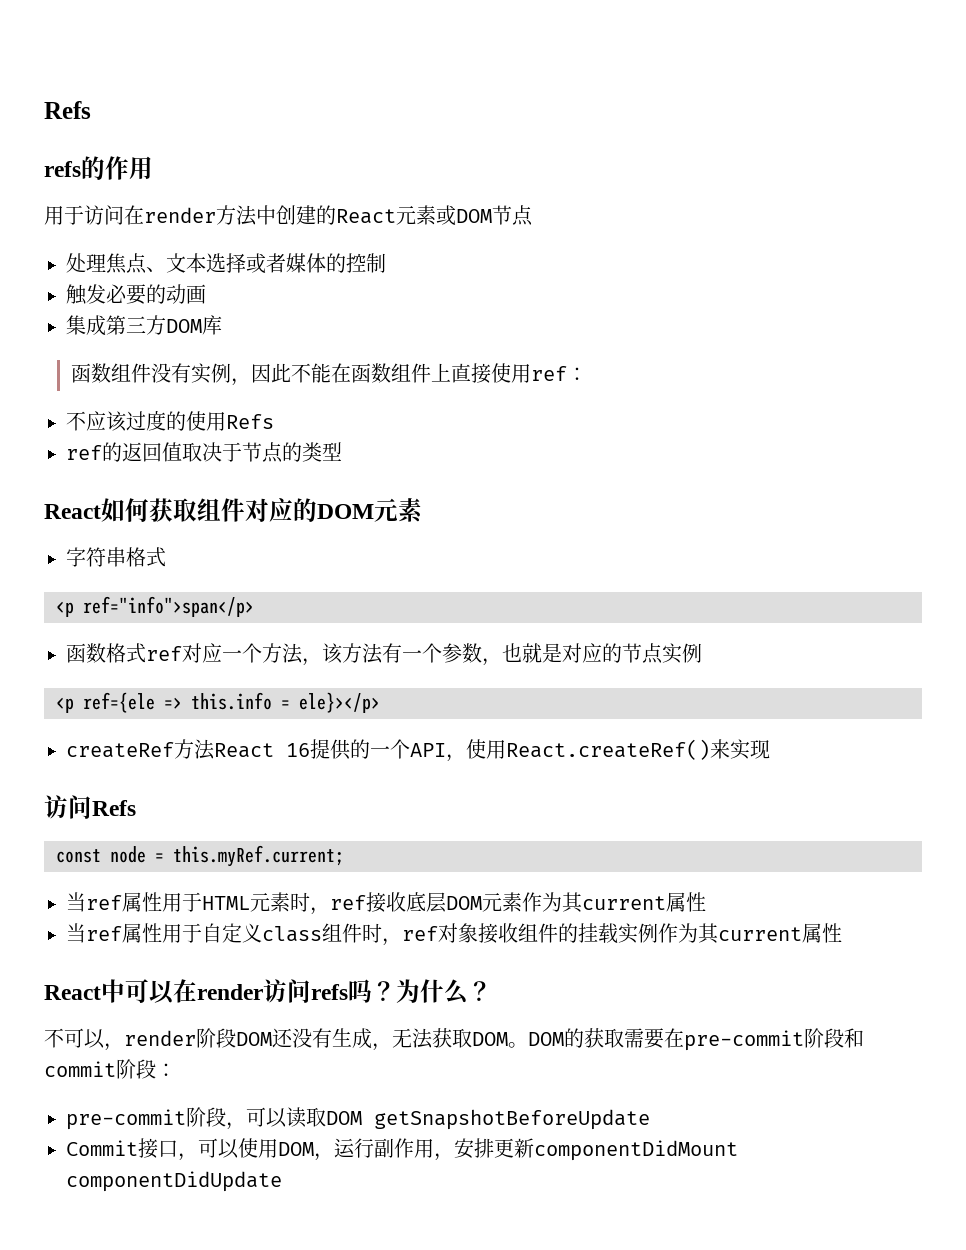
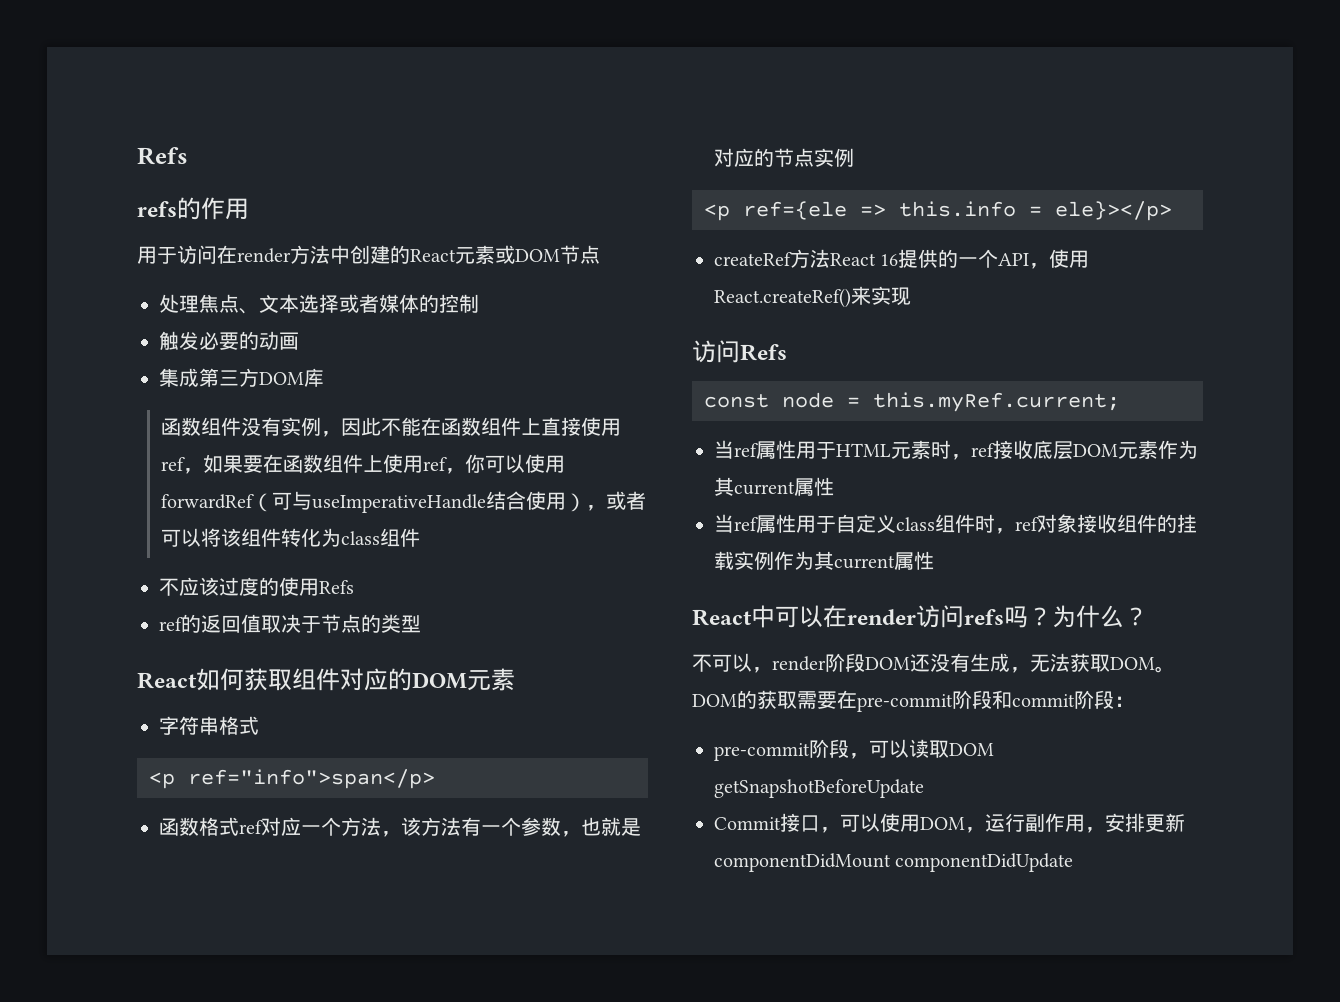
[566,367,587,381] ： -> [183,454,566,474] [161,491,647,513] [161,528,421,547] ，如果要在函数组件上使用ref，你可以使用forwardRef（可与useImperativeHandle结合使用），或者可以将该组件转化为class组件

